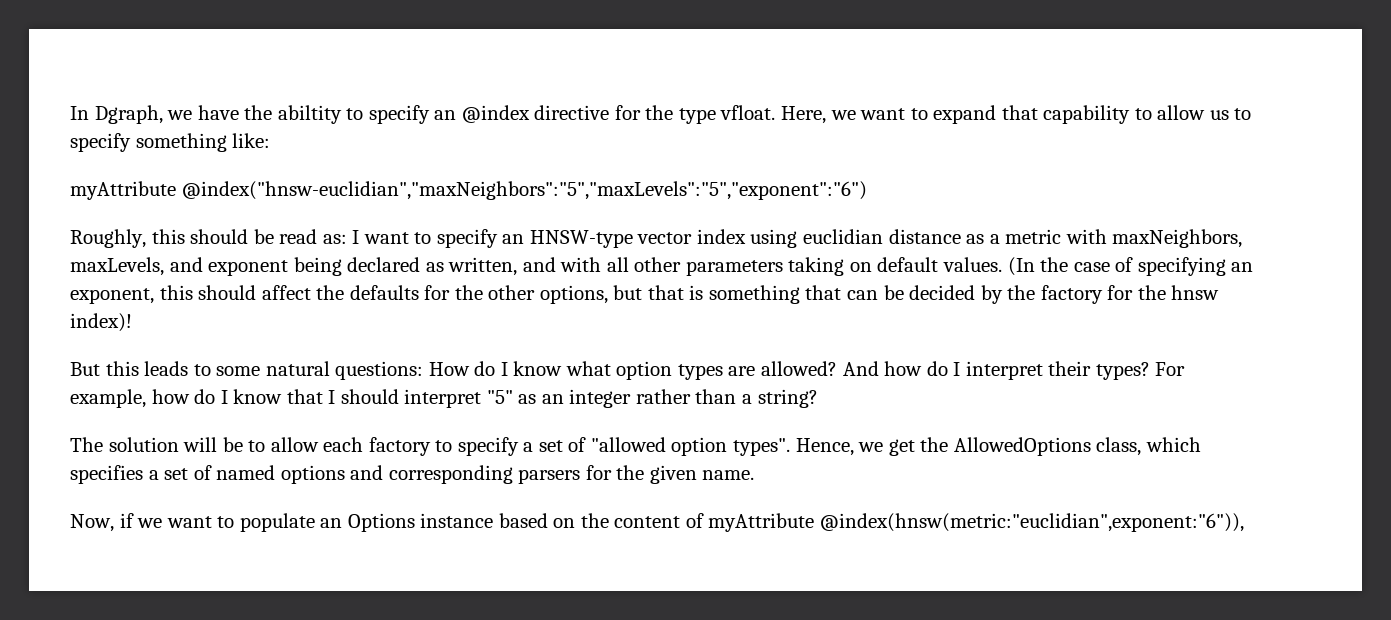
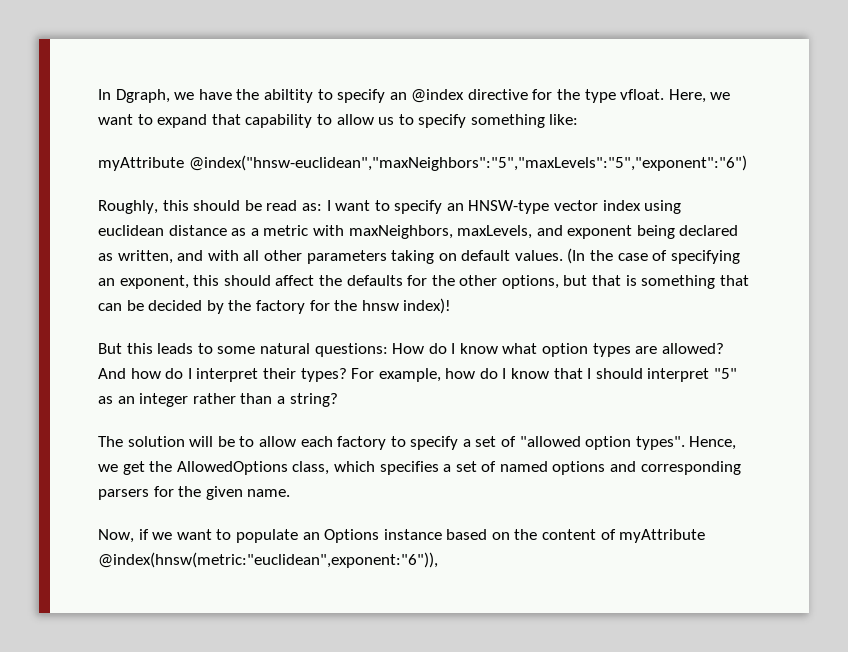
[181,181,867,200] @index("hnsw-euclidian","maxNeighbors":"5","maxLevels":"5","exponent":"6") -> [188,155,747,171] @index("hnsw-euclidean","maxNeighbors":"5","maxLevels":"5","exponent":"6")
[803,229,884,244] euclidian -> [98,225,164,236] euclidean
[820,513,1245,532] @index(hnsw(metric:"euclidian",exponent:"6")), -> [98,552,438,568] @index(hnsw(metric:"euclidean",exponent:"6")),

